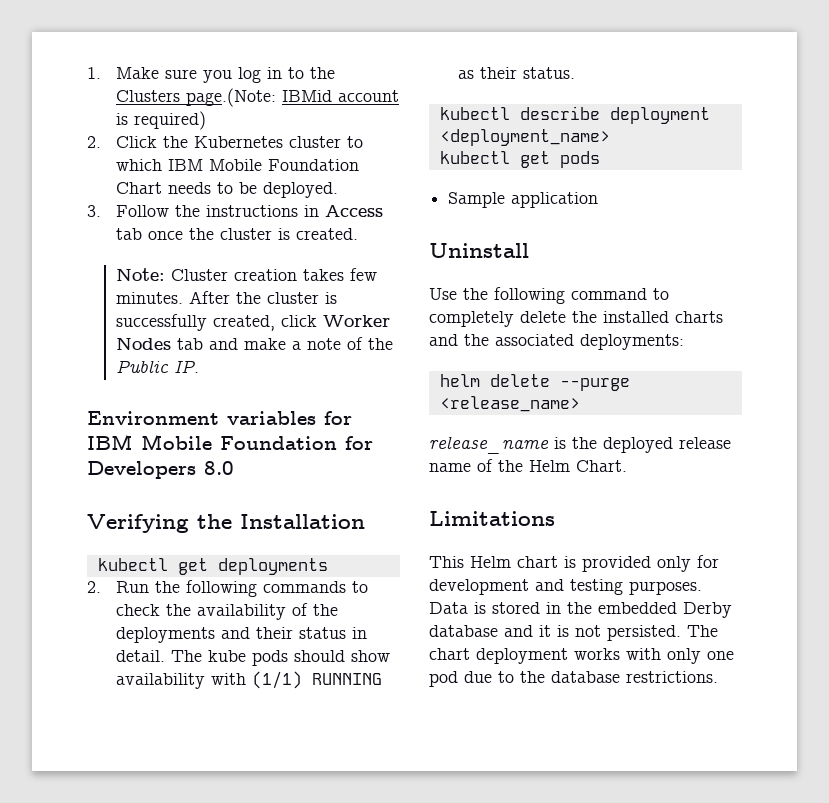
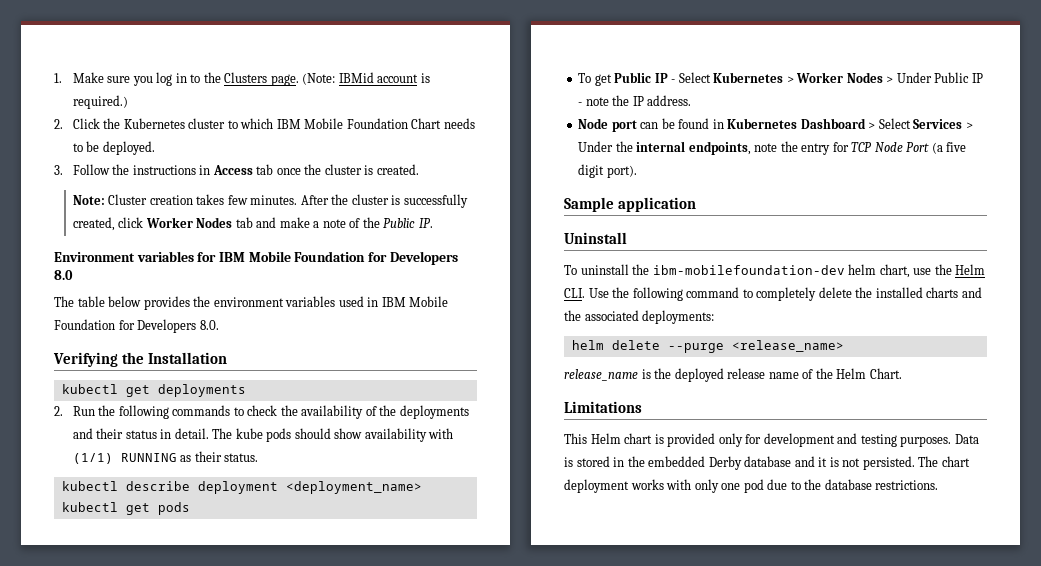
[185,88,276,107] page.(Note: -> [270,73,336,86] page. (Note:
[133,111,206,130] required) -> [72,95,128,109] required.)
(234, 468) none -> [54,296,449,310] [54,319,219,333] // The table below provides the environment variables used in IBM Mobile Foundation for Developers 8.0.
[448,192,599,208] [429,243,529,258] Sample application // Uninstall // -> [578,72,983,86] [578,95,692,106] [578,118,973,132] [578,141,967,155] [578,164,637,178] [564,197,696,212] [564,232,627,244] [564,264,986,278] [564,288,585,298] To get Public IP - Select Kubernetes > Worker Nodes > Under Public IP - note the IP address. // Node port can be found in Kubernetes Dashboard > Select Services > Under the internal endpoints, note the entry for TCP Node Port (a five digit port). // Sample application // Uninstall // To uninstall the ibm-mobilefoundation-dev helm chart, use the Helm CLI.

